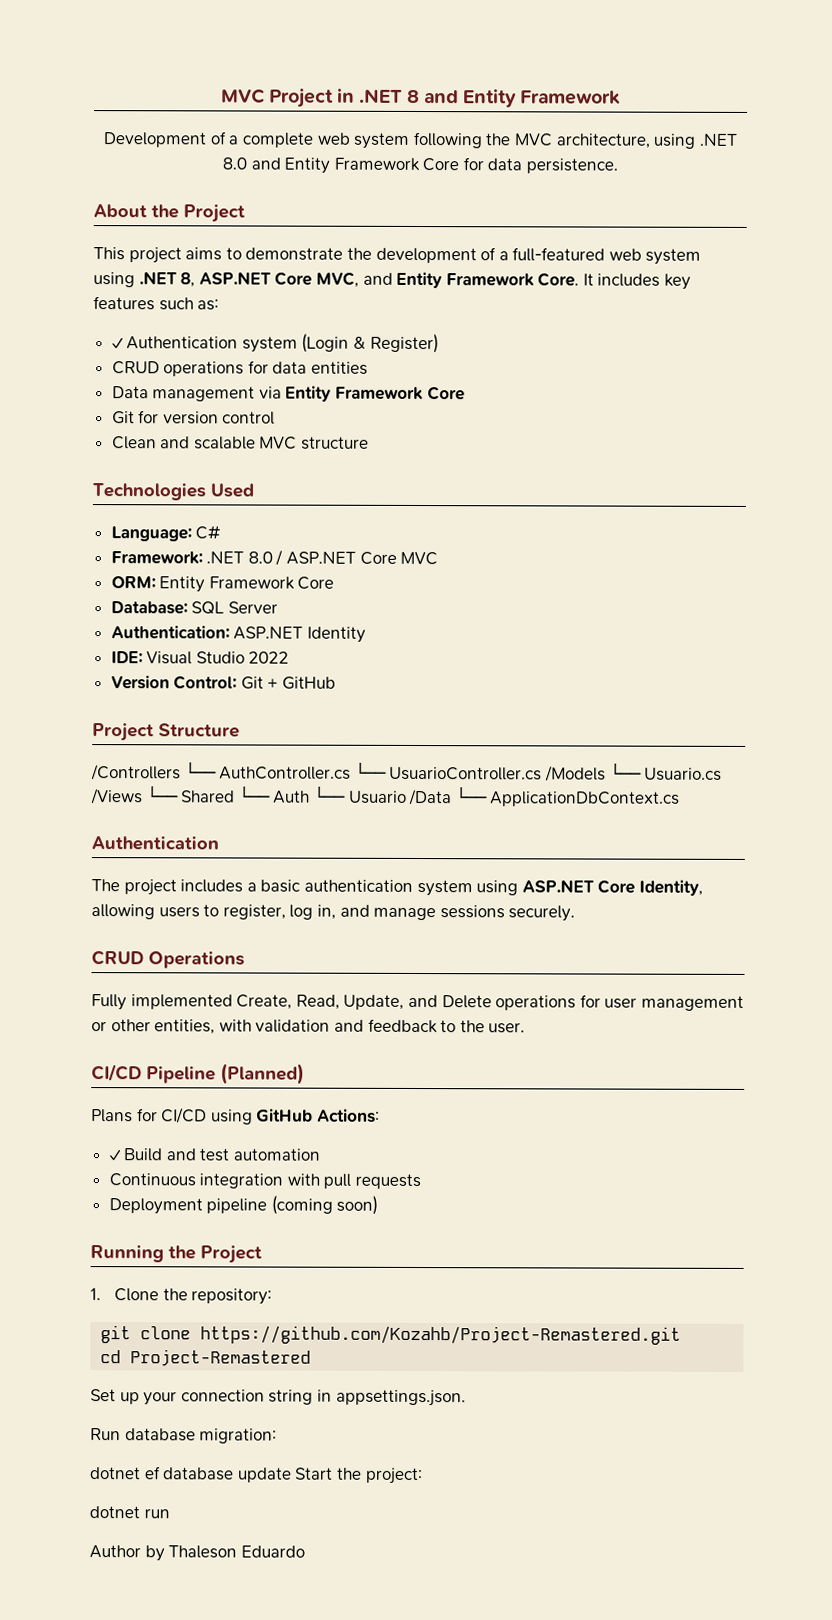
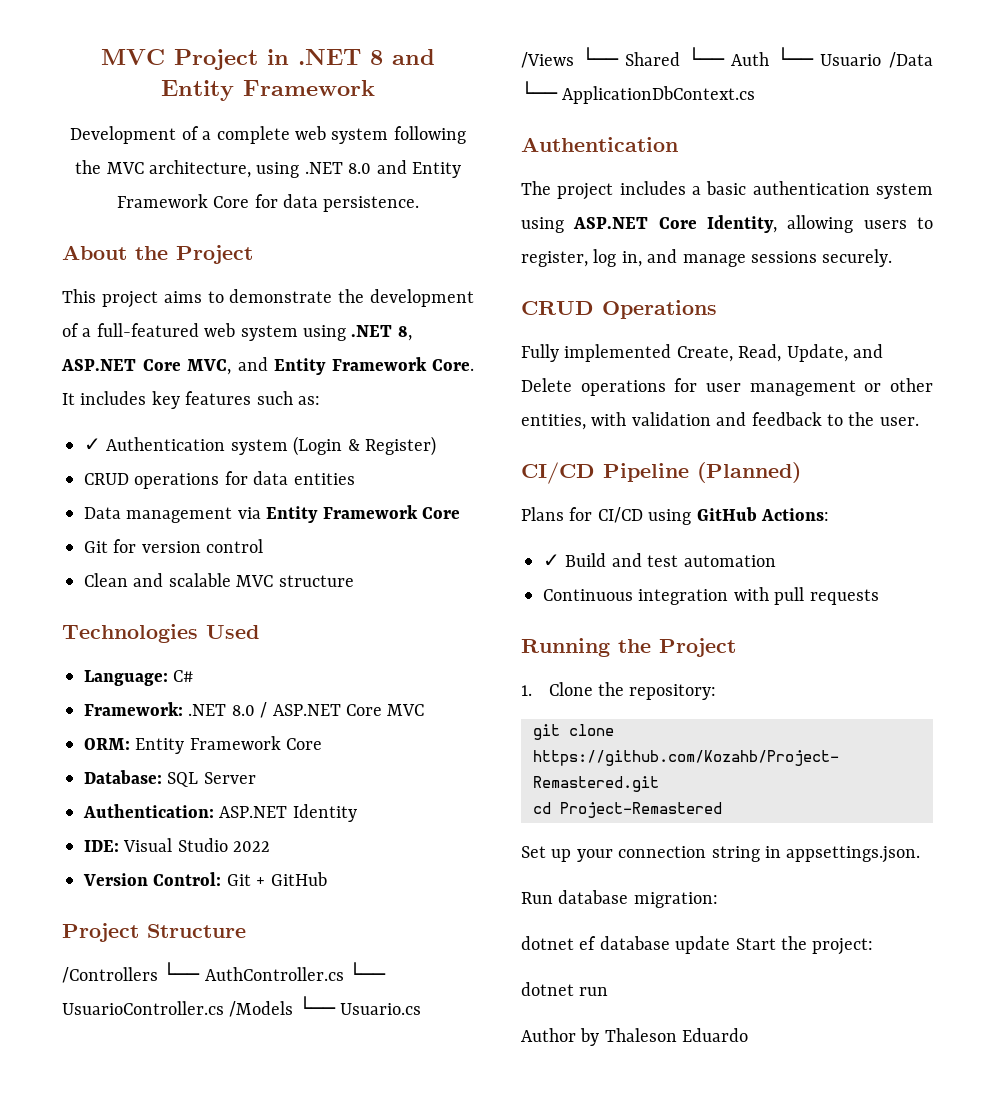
[108,1195,379,1215] // Deployment pipeline (coming soon) -> (879, 597) none

